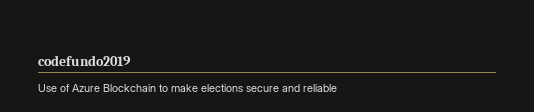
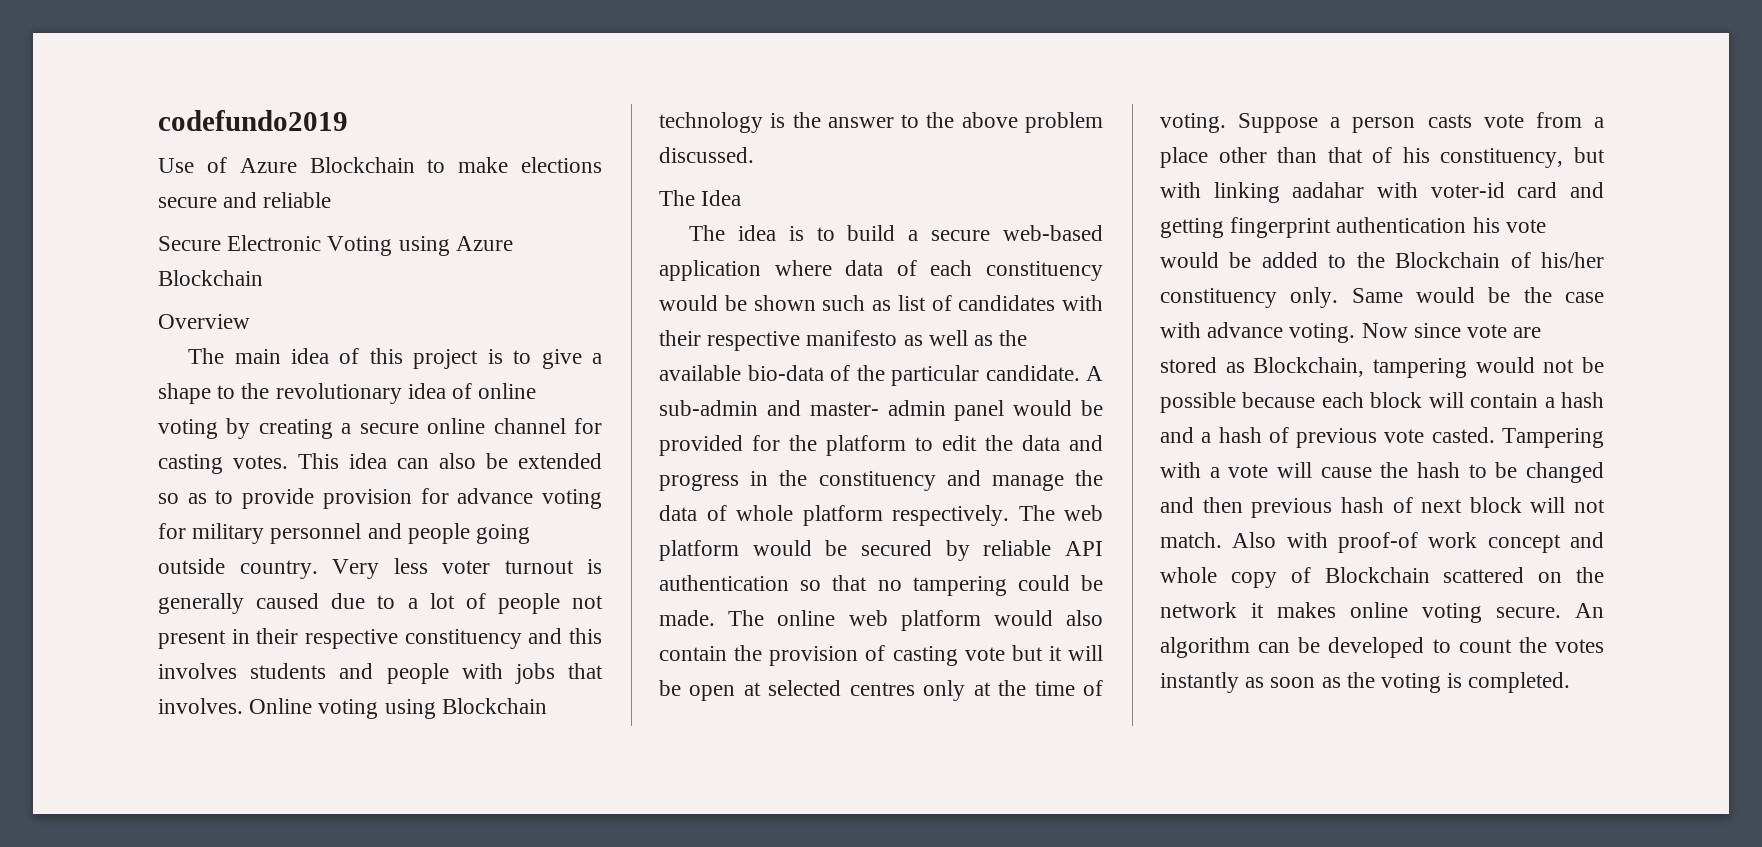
(337, 88) none -> [158,235,513,256] [158,270,263,286] [158,314,250,329] [188,348,602,369] [158,383,537,404] [158,418,602,439] [158,453,602,474] [158,488,602,509] [158,523,531,544] [158,558,602,579] [158,593,603,614] [158,628,602,649] [158,663,603,684] [158,698,547,719] [659,112,1103,133] [659,147,754,163] [659,190,742,206] [689,225,1103,241] [659,260,1103,281] [659,295,1103,311] [659,330,1028,351] [659,365,1103,386] [659,400,1103,421] [659,435,1103,456] [659,470,1103,491] [659,505,1103,526] [659,540,1103,561] [659,575,1103,596] [659,610,1103,631] [659,645,1103,666] [659,680,1103,701] [1160,112,1604,133] [1160,147,1605,168] [1160,182,1604,203] [1160,217,1546,238] [1160,252,1604,268] [1160,287,1604,308] [1160,322,1542,343] [1160,357,1604,378] [1160,392,1604,413] [1160,427,1604,448] [1160,462,1604,483] [1160,497,1605,518] [1160,532,1604,553] [1160,567,1604,588] [1160,602,1604,623] [1160,637,1604,658] [1160,672,1571,693] // Secure Electronic Voting using Azure Blockchain // Overview // The main idea of this project is to give a shape to the revolutionary idea of online voting by creating a secure online channel for casting votes. This idea can also be extended so as to provide provision for advance voting for military personnel and people going outside country. Very less voter turnout is generally caused due to a lot of people not present in their respective constituency and this involves students and people with jobs that involves. Online voting using Blockchain technology is the answer to the above problem discussed. // The Idea // The idea is to build a secure web-based application where data of each constituency would be shown such as list of candidates with their respective manifesto as well as the available bio-data of the particular candidate. A sub-admin and master- admin panel would be provided for the platform to edit the data and progress in the constituency and manage the data of whole platform respectively. The web platform would be secured by reliable API authentication so that no tampering could be made. The online web platform would also contain the provision of casting vote but it will be open at selected centres only at the time of voting. Suppose a person casts vote from a place other than that of his constituency, but with linking aadahar with voter-id card and getting fingerprint authentication his vote would be added to the Blockchain of his/her constituency only. Same would be the case with advance voting. Now since vote are stored as Blockchain, tampering would not be possible because each block will contain a hash and a hash of previous vote casted. Tampering with a vote will cause the hash to be changed and then previous hash of next block will not match. Also with proof-of work concept and whole copy of Blockchain scattered on the network it makes online voting secure. An algorithm can be developed to count the votes instantly as soon as the voting is completed.

